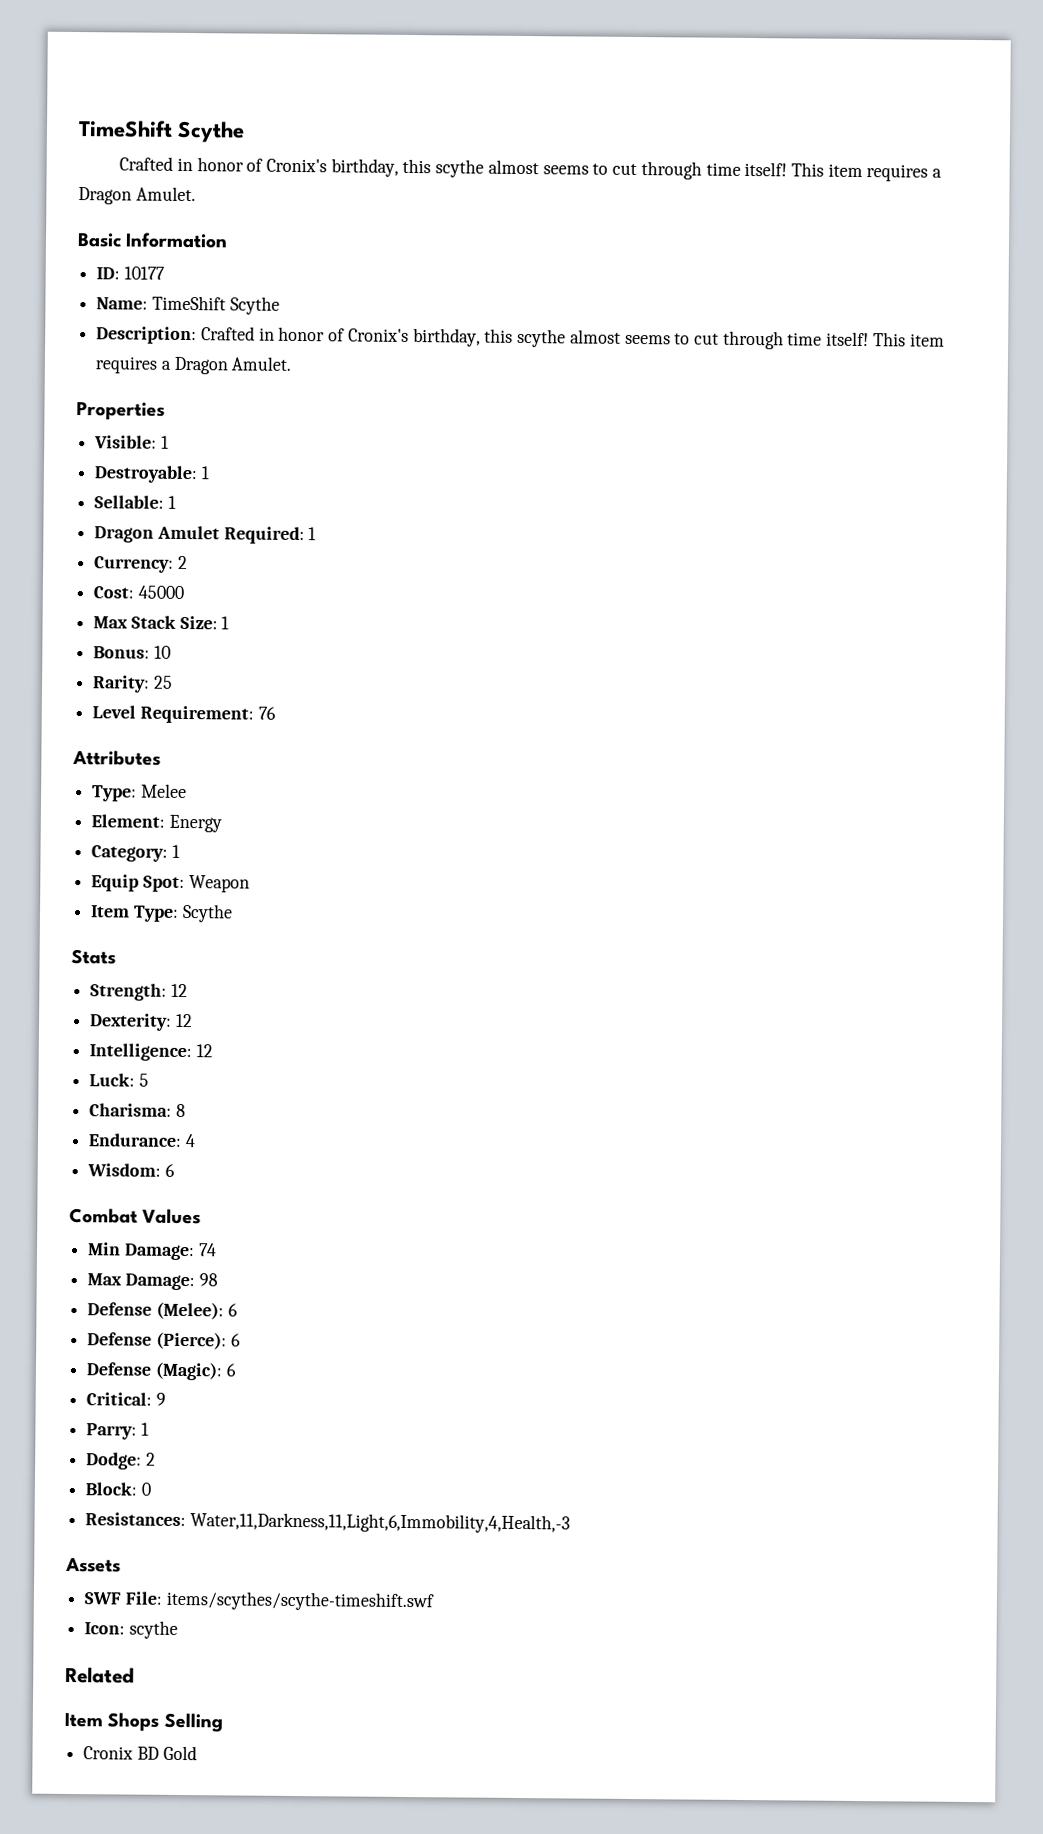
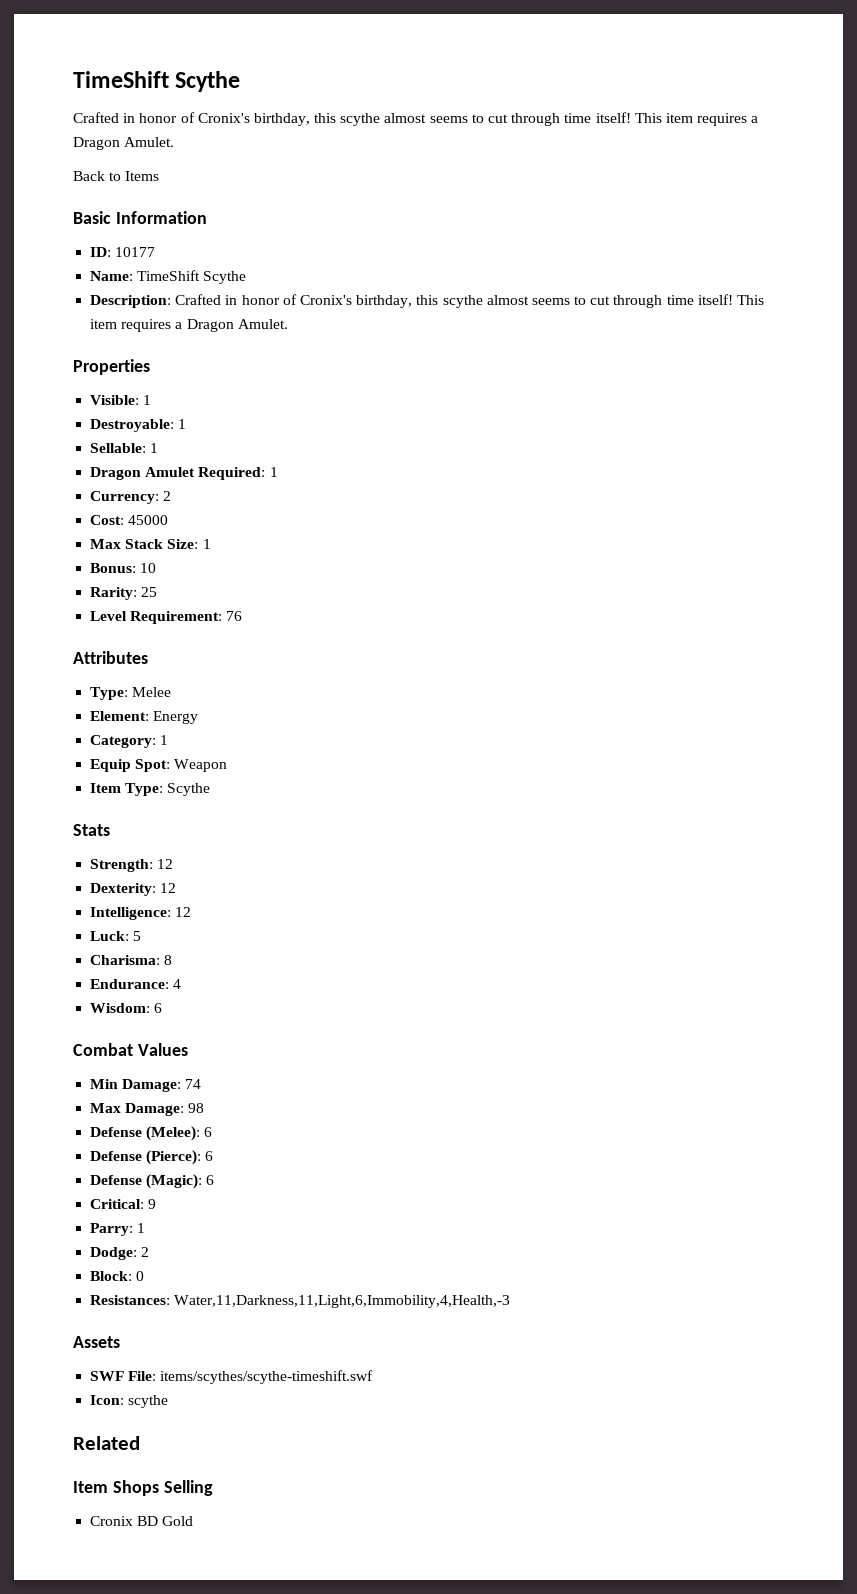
(196, 194) none -> [73,171,160,181] // Back to Items

